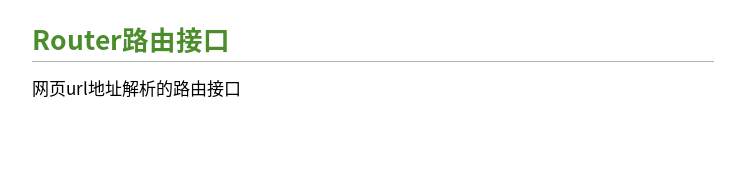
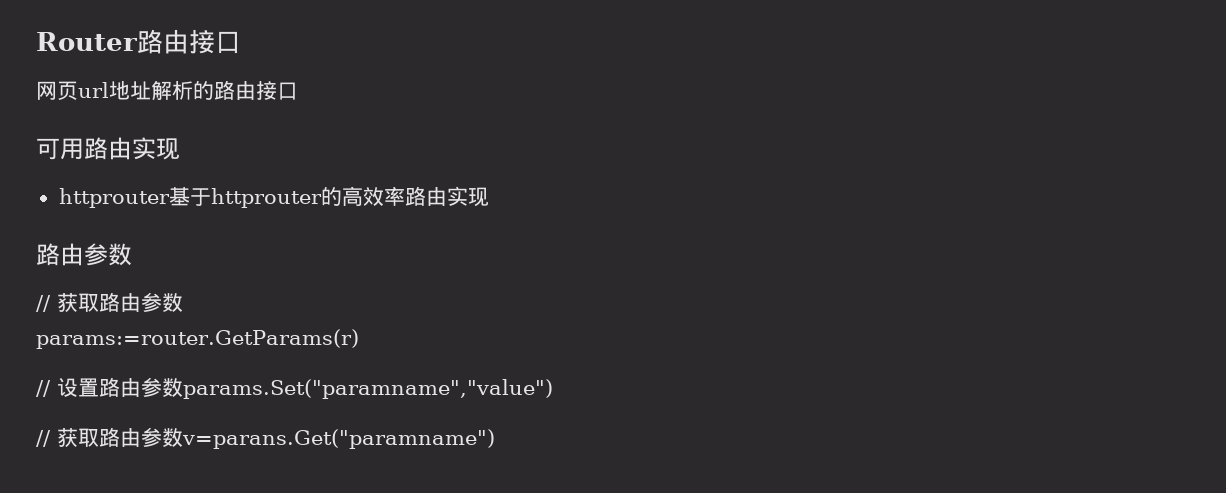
(241, 89) none -> [36,137,180,160] [58,186,489,208] [36,243,132,266] [36,292,183,313] [36,329,359,349] [36,377,553,399] [36,427,495,449] // 可用路由实现 // httprouter基于httprouter的高效率路由实现 // 路由参数 // // 获取路由参数 // params:=router.GetParams(r) // // 设置路由参数params.Set("paramname","value") // // 获取路由参数v=parans.Get("paramname")

